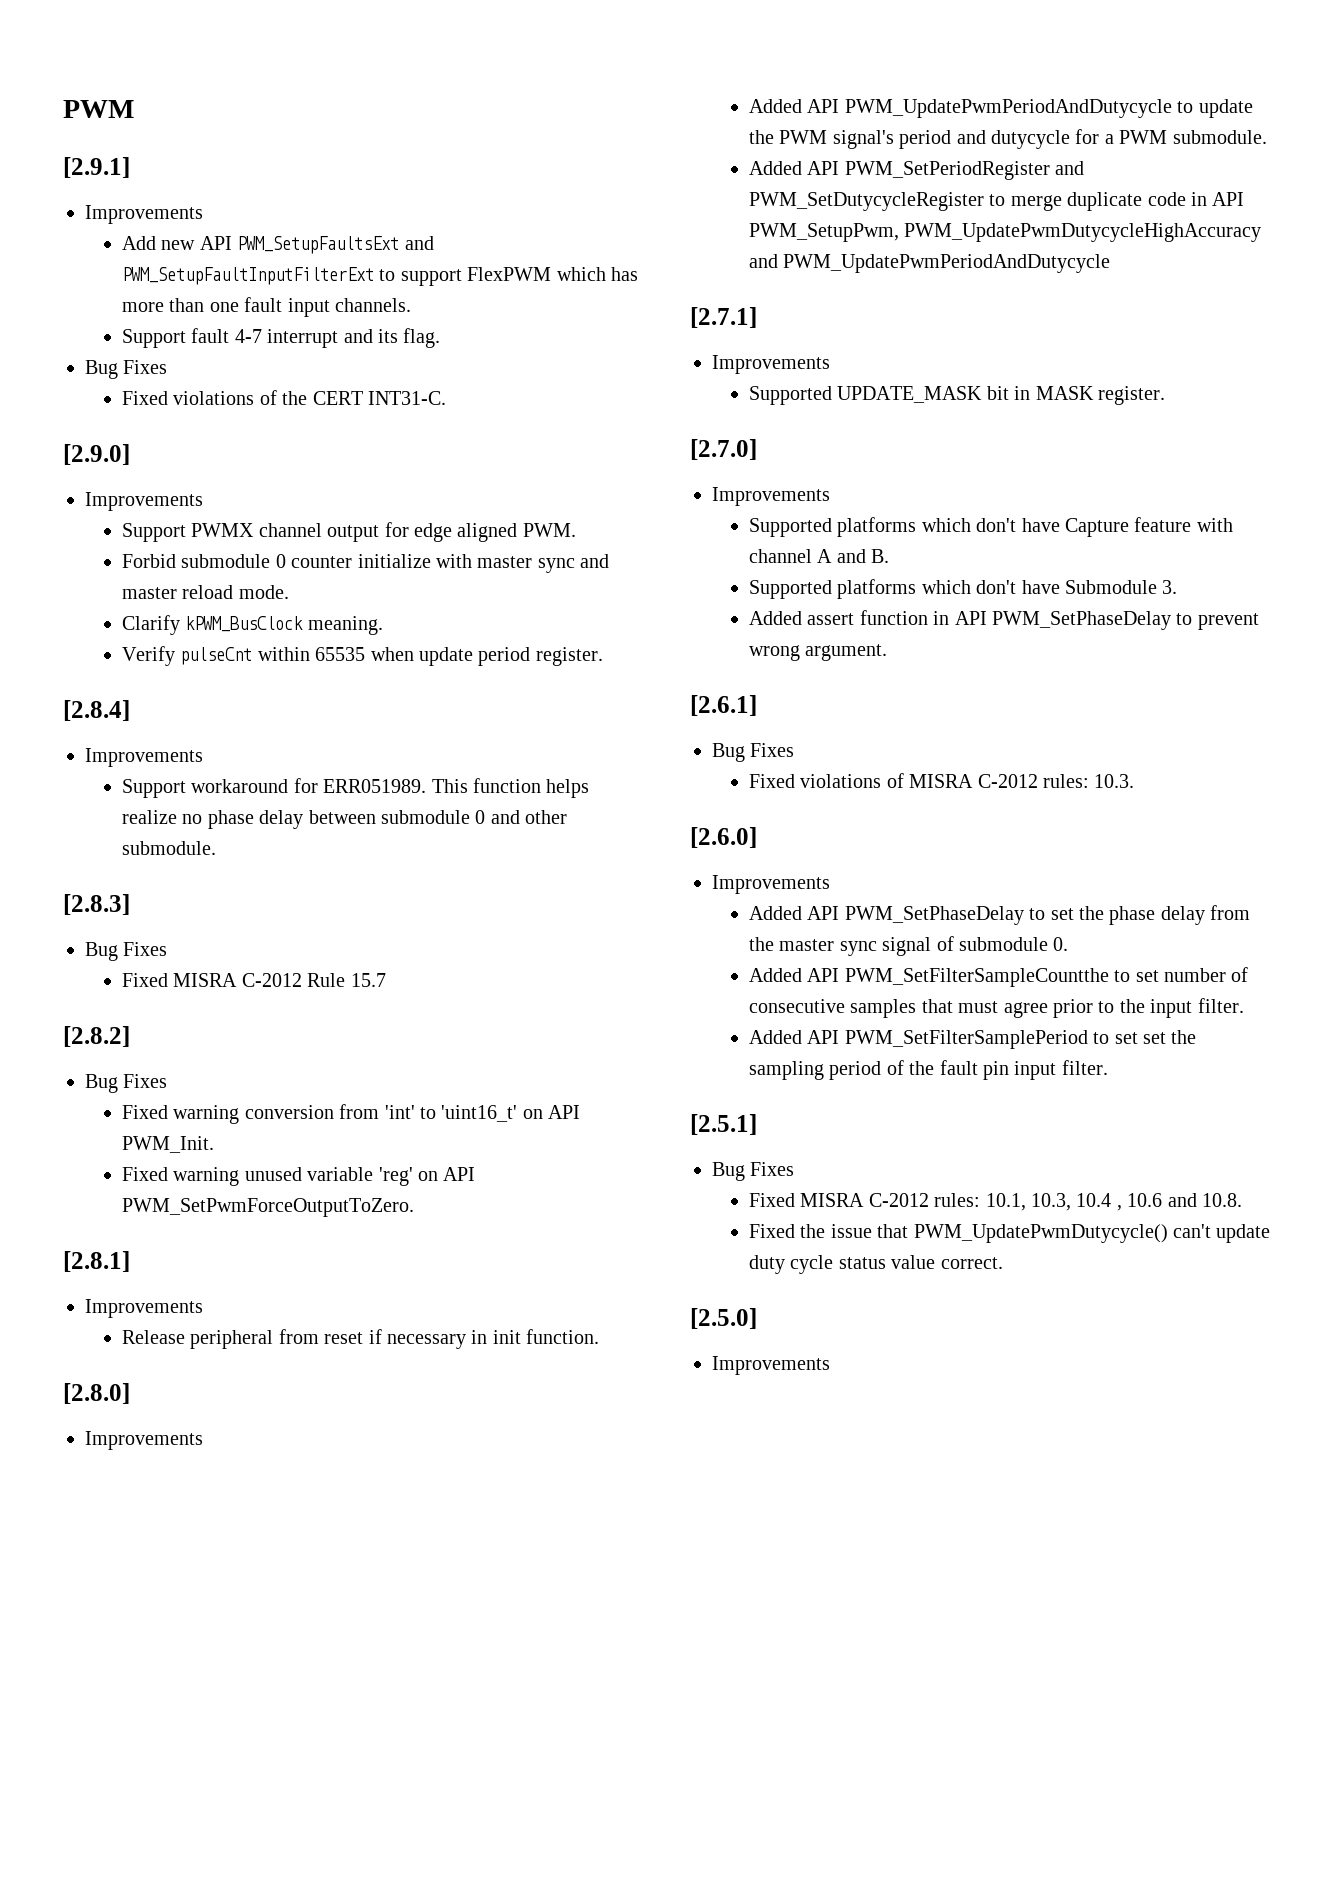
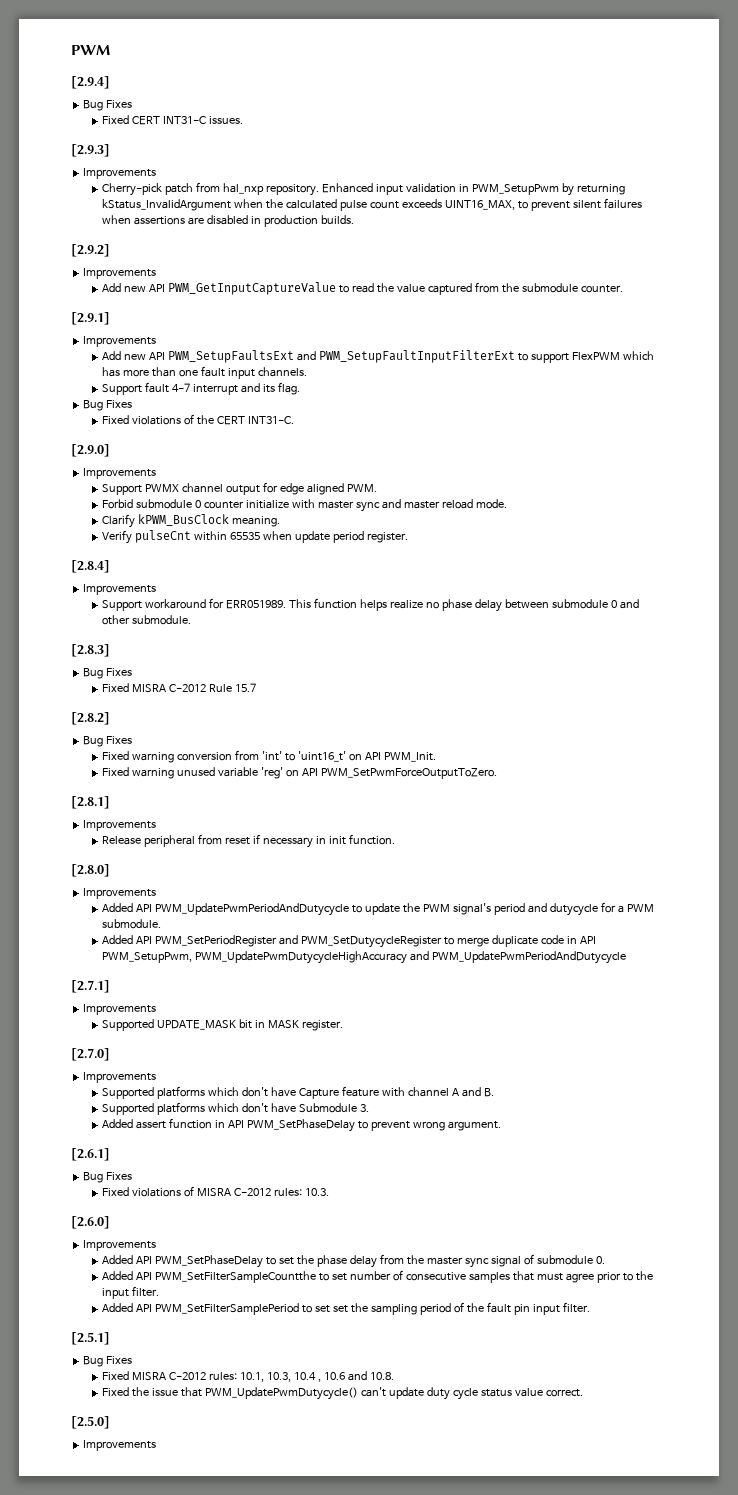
[63,100,134,118] PWM -> [71,45,110,55] [71,76,110,89] [83,100,133,111] [102,115,243,125] [71,144,110,157] [83,168,157,179] [102,182,625,196] [102,198,642,211] [102,215,354,227] [71,244,110,257] [83,268,157,279] [102,282,623,295] PWM // [2.9.4] // Bug Fixes // Fixed CERT INT31-C issues. // [2.9.3] // Improvements // Cherry-pick patch from hal_nxp repository. Enhanced input validation in PWM_SetupPwm by returning kStatus_InvalidArgument when the calculated pulse count exceeds UINT16_MAX, to prevent silent failures when assertions are disabled in production builds. // [2.9.2] // Improvements // Add new API PWM_GetInputCaptureValue to read the value captured from the submodule counter.

